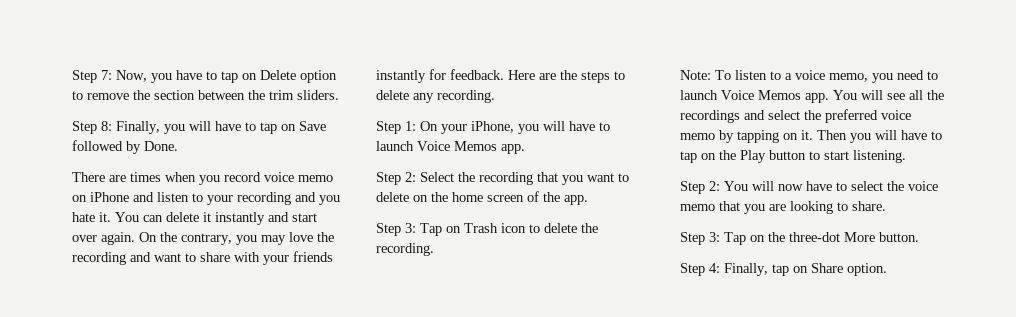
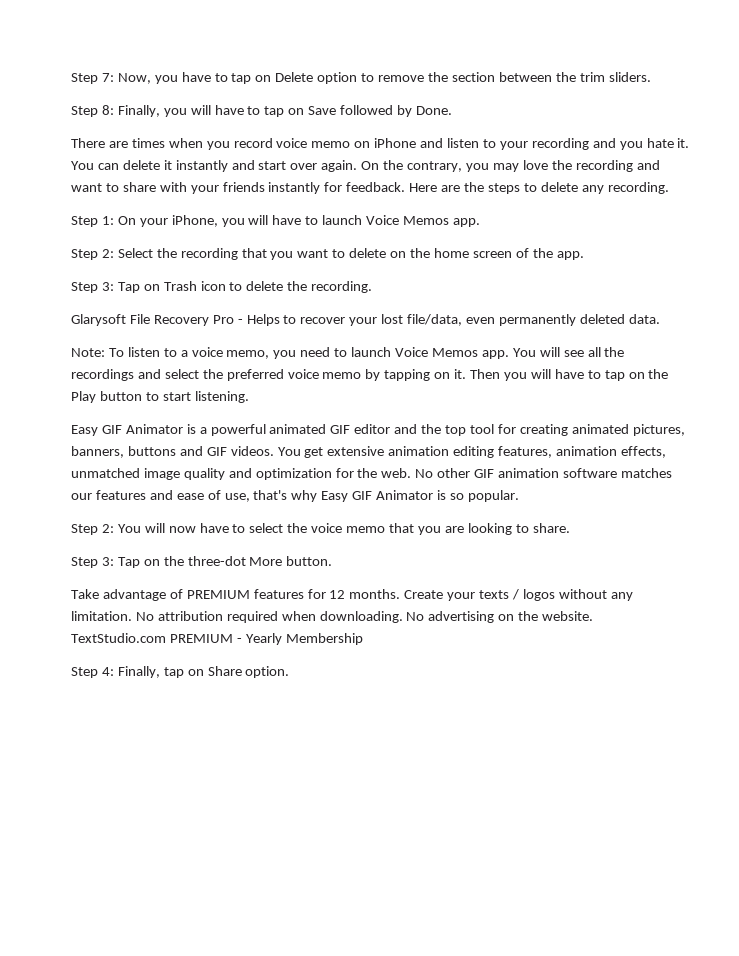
(434, 249) none -> [71,314,660,326] // Glarysoft File Recovery Pro - Helps to recover your lost file/data, even permanently deleted data.
(906, 156) none -> [71,424,685,436] [71,446,666,458] [71,468,672,480] [71,490,519,502] // Easy GIF Animator is a powerful animated GIF editor and the top tool for creating animated pictures, banners, buttons and GIF videos. You get extensive animation editing features, animation effects, unmatched image quality and optimization for the web. No other GIF animation software matches our features and ease of use, that's why Easy GIF Animator is so popular.
(919, 237) none -> [71,589,633,601] [71,611,594,623] [71,633,363,645] // Take advantage of PREMIUM features for 12 months. Create your texts / logos without any limitation. No attribution required when downloading. No advertising on the website. TextStudio.com PREMIUM - Yearly Membership

